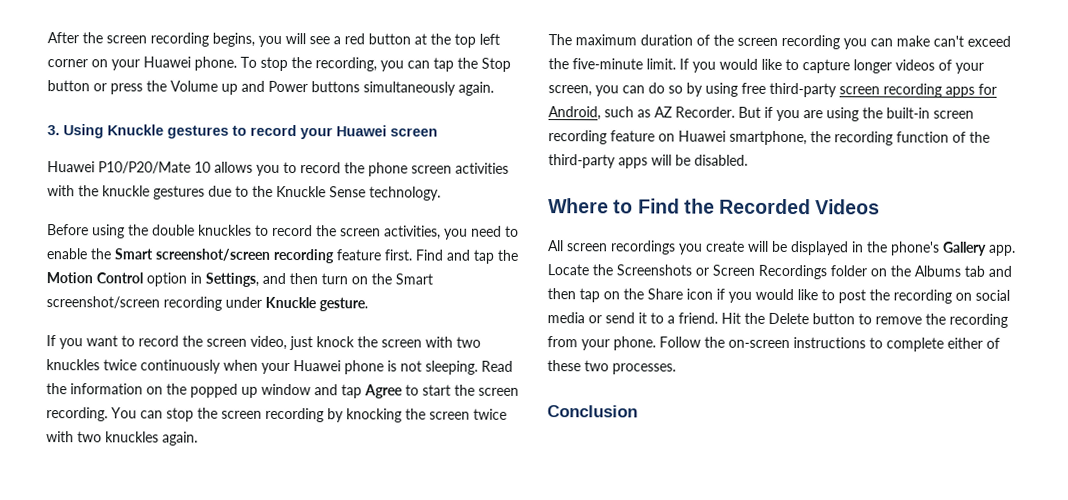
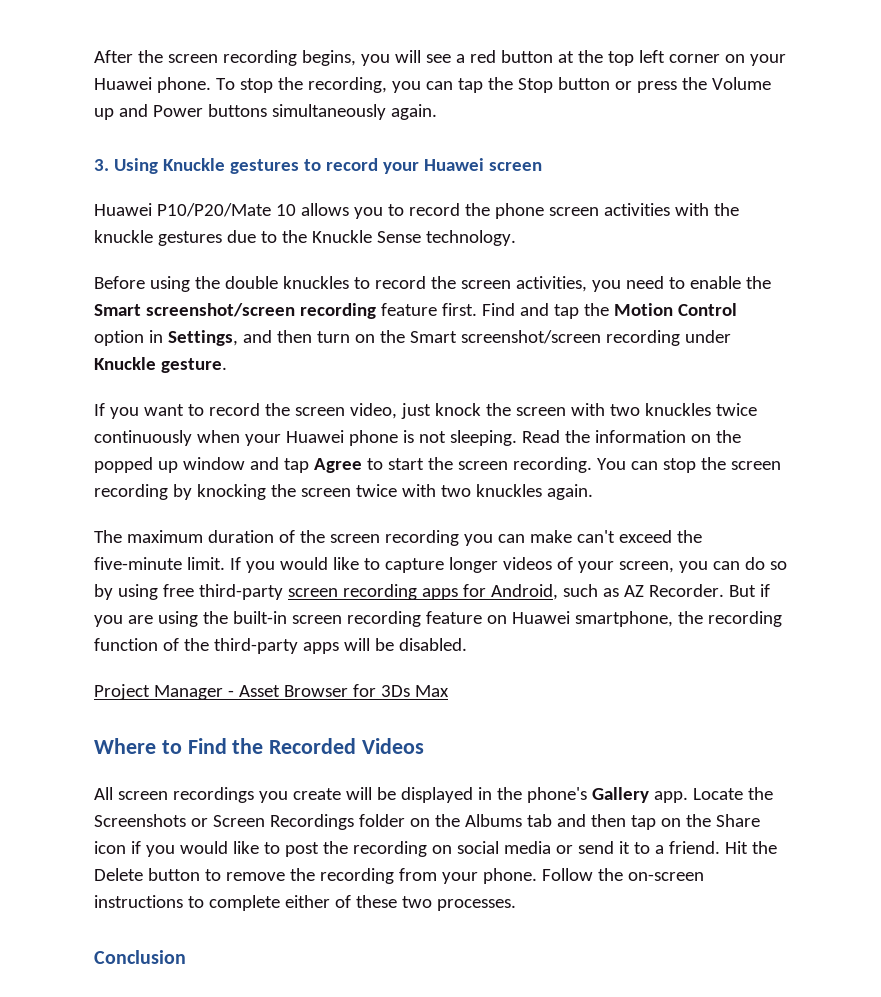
(748, 160) none -> [94,684,449,700] // Project Manager - Asset Browser for 3Ds Max

